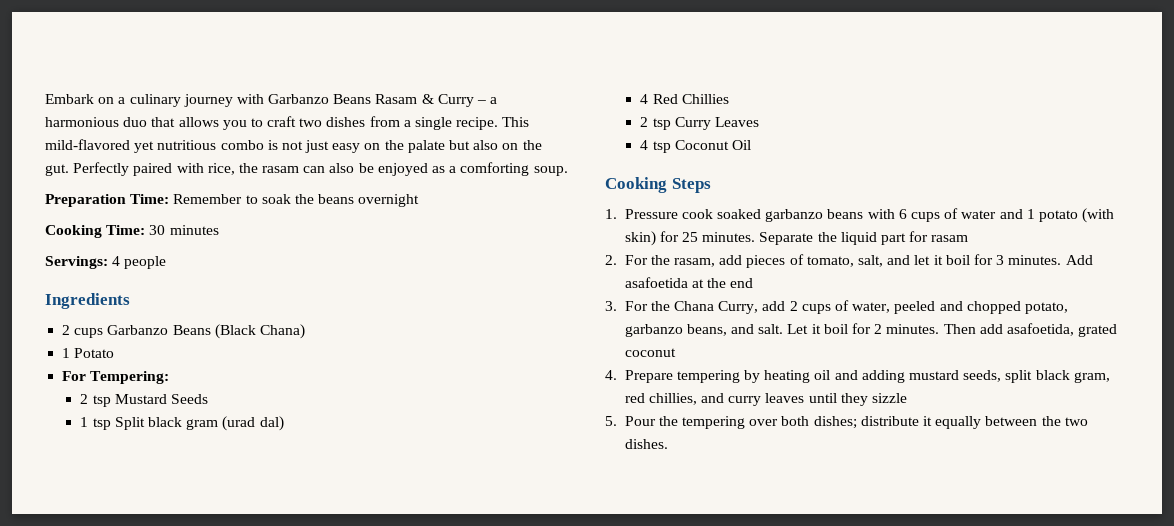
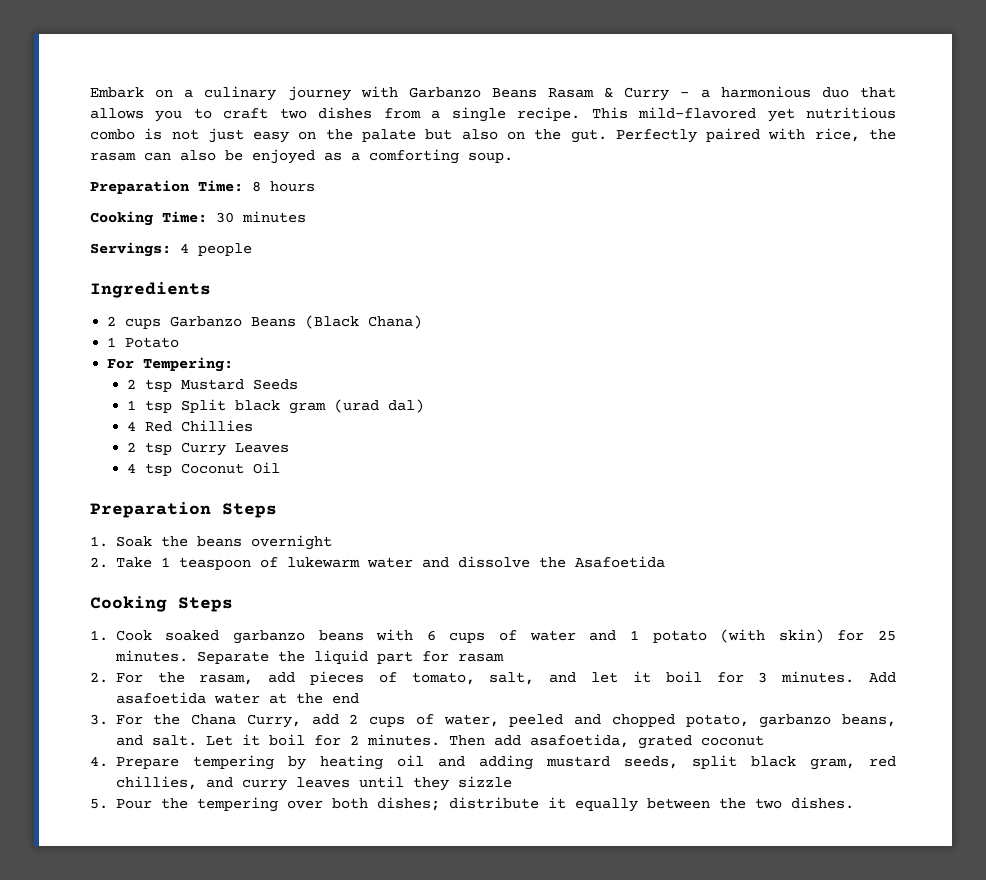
[173,194,420,207] Remember to soak the beans overnight -> [252,181,315,192] 8 hours
(751, 145) none -> [90,502,277,518] [90,535,332,550] [90,556,665,570] // Preparation Steps // 1. Soak the beans overnight // 2. Take 1 teaspoon of lukewarm water and dissolve the Asafoetida
[624,209,713,219] Pressure cook -> [115,630,152,641] Cook
(688, 282) none -> [213,693,260,704] water

